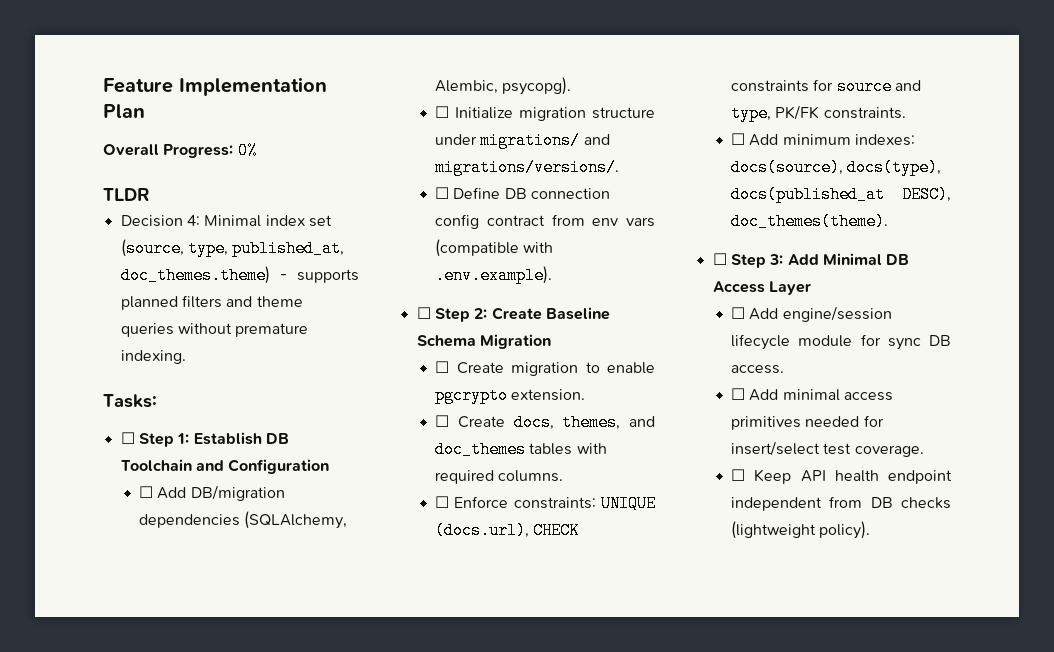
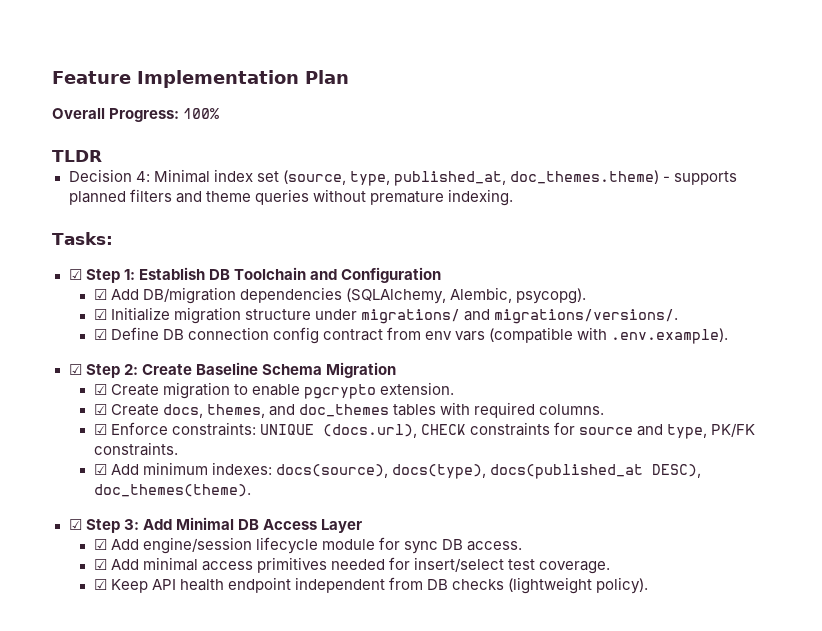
[237,142,257,159] 0% -> [183,108,220,119] 100%
[120,432,135,444] ☐ -> [68,269,82,280] ☑
[138,486,153,498] ☐ -> [93,289,107,300] ☑
[434,106,449,118] ☐ -> [93,309,107,320] ☑
[434,187,449,199] ☐ -> [93,329,107,340] ☑
[416,307,431,319] ☐ -> [68,364,82,375] ☑
[434,361,449,373] ☐ -> [93,384,107,395] ☑
[434,415,449,427] ☐ -> [93,404,107,415] ☑
[434,496,449,508] ☐ -> [93,424,107,435] ☑
[730,133,745,145] ☐ -> [93,464,107,475] ☑
[712,253,727,265] ☐ -> [68,519,82,530] ☑
[730,307,745,319] ☐ -> [93,539,107,550] ☑
[730,388,745,400] ☐ -> [93,559,107,570] ☑
[730,469,745,481] ☐ -> [93,579,107,590] ☑

